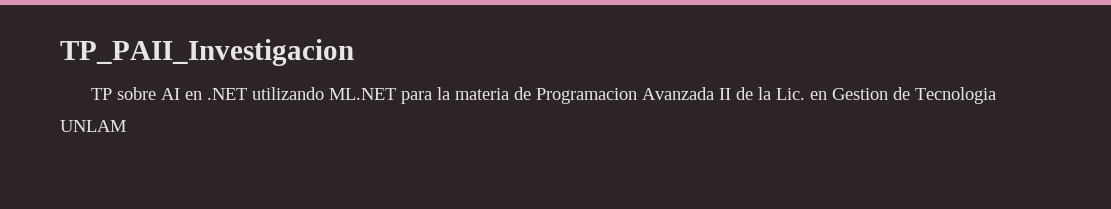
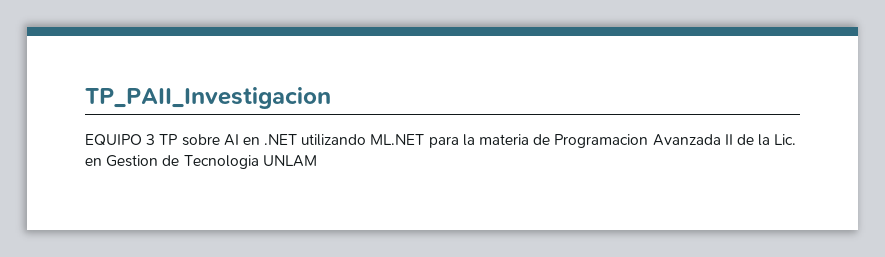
(354, 52) none -> [85,134,156,146] EQUIPO 3

